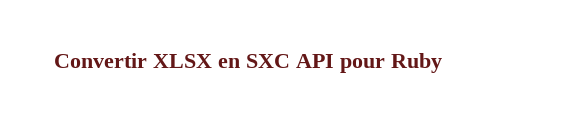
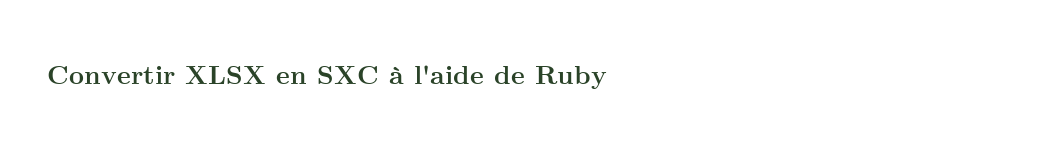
[296,54,385,73] API pour -> [389,65,525,84] à l'aide de

